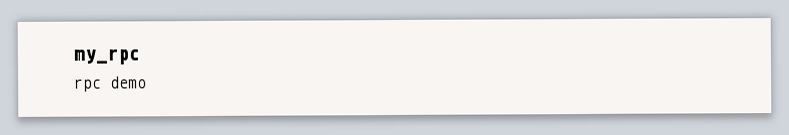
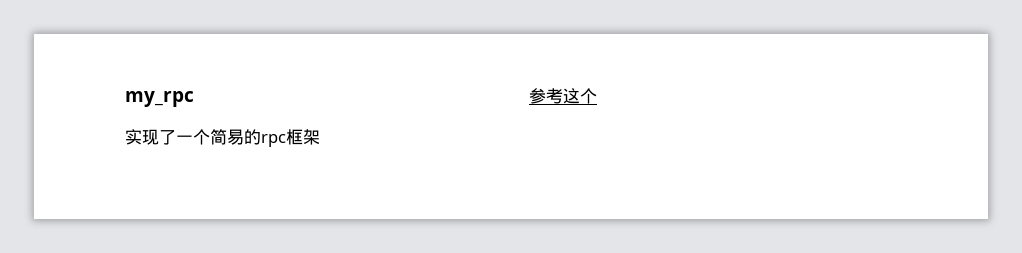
[74,76,147,92] rpc demo -> [125,129,320,147] [529,88,597,104] 实现了一个简易的rpc框架 // 参考这个

